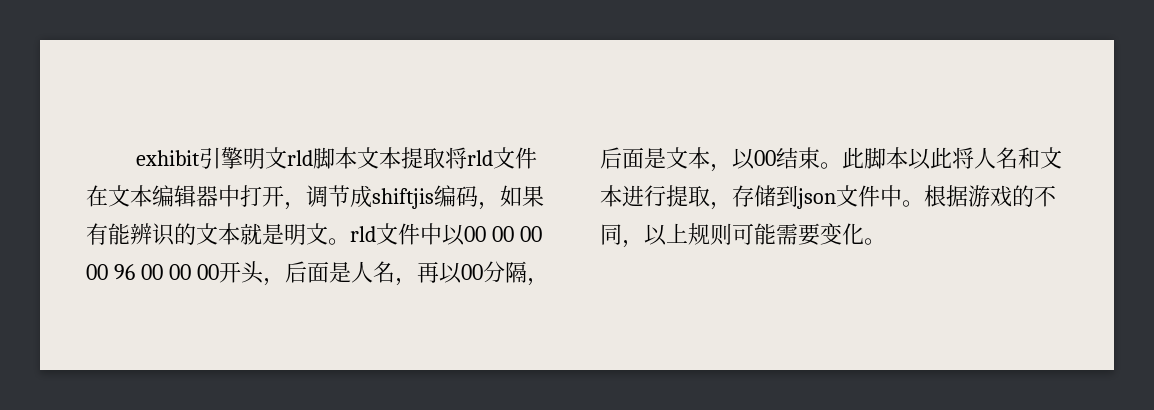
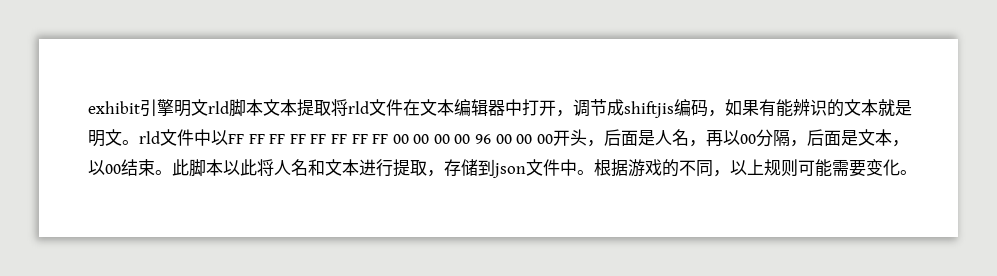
(465, 235) none -> [228,134,389,144] FF FF FF FF FF FF FF FF

